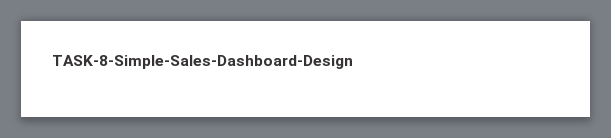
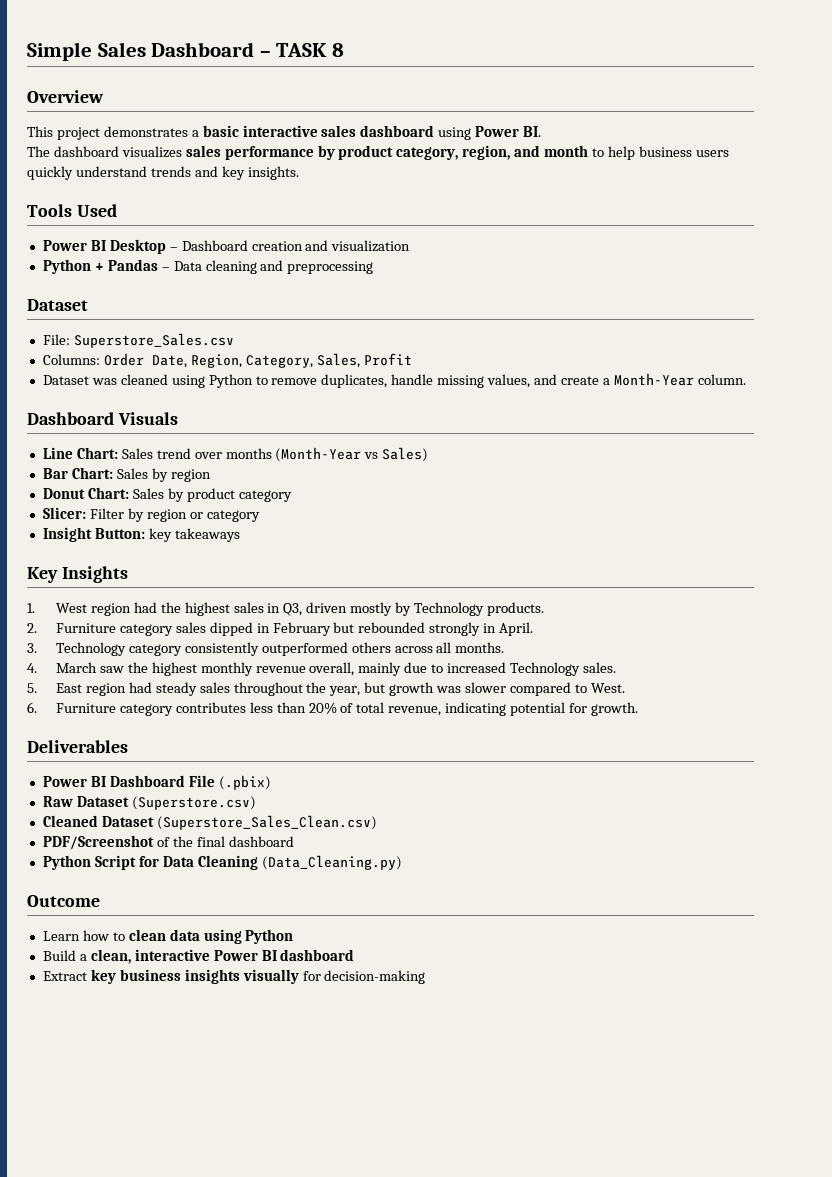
[52,55,353,69] TASK-8-Simple-Sales-Dashboard-Design -> [27,42,344,61] [27,90,104,103] [27,125,542,140] [27,145,729,160] [27,166,299,180] [27,204,117,217] [42,239,411,254] [42,259,374,274] [27,299,88,311] [42,333,234,348] [42,353,412,368] [42,373,746,388] [27,412,178,425] [42,447,429,462] [42,467,211,482] [42,487,292,502] [42,507,260,522] [42,527,240,542] [27,566,128,583] [27,602,544,616] [27,622,534,636] [27,642,505,656] [27,662,616,676] [27,682,625,696] [27,702,638,716] [27,740,128,753] [42,775,271,790] [42,796,256,810] [42,815,377,830] [42,835,294,850] [42,855,402,870] [27,895,100,907] [42,929,294,944] [42,949,355,964] [42,969,426,984] Simple Sales Dashboard – TASK 8 // Overview // This project demonstrates a basic interactive sales dashboard using Power BI. // The dashboard visualizes sales performance by product category, region, and month to help business users quickly understand trends and key insights. // Tools Used // Power BI Desktop – Dashboard creation and visualization // Python + Pandas – Data cleaning and preprocessing // Dataset // File: Superstore_Sales.csv // Columns: Order Date, Region, Category, Sales, Profit // Dataset was cleaned using Python to remove duplicates, handle missing values, and create a Month-Year column. // Dashboard Visuals // Line Chart: Sales trend over months (Month-Year vs Sales) // Bar Chart: Sales by region // Donut Chart: Sales by product category // Slicer: Filter by region or category // Insight Button: key takeaways // Key Insights // 1. West region had the highest sales in Q3, driven mostly by Technology products. // 2. Furniture category sales dipped in February but rebounded strongly in April. // 3. Technology category consistently outperformed others across all months. // 4. March saw the highest monthly revenue overall, mainly due to increased Technology sales. // 5. East region had steady sales throughout the year, but growth was slower compared to West. // 6. Furniture category contributes less than 20% of total revenue, indicating potential for growth. // Deliverables // Power BI Dashboard File (.pbix) // Raw Dataset (Superstore.csv) // Cleaned Dataset (Superstore_Sales_Clean.csv) // PDF/Screenshot of the final dashboard // Python Script for Data Cleaning (Data_Cleaning.py) // Outcome // Learn how to clean data using Python // Build a clean, interactive Power BI dashboard // Extract key business insights visually for decision-making

